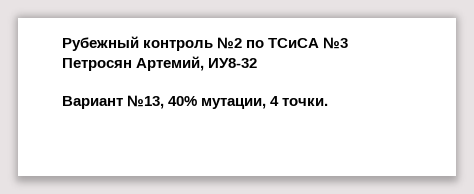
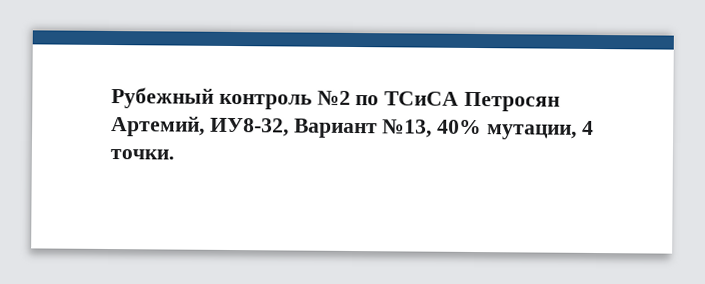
[323,37,349,49] №3 -> (460, 98) none
[208,58,258,68] ИУ8-32 // -> [209,117,289,137] ИУ8-32,

